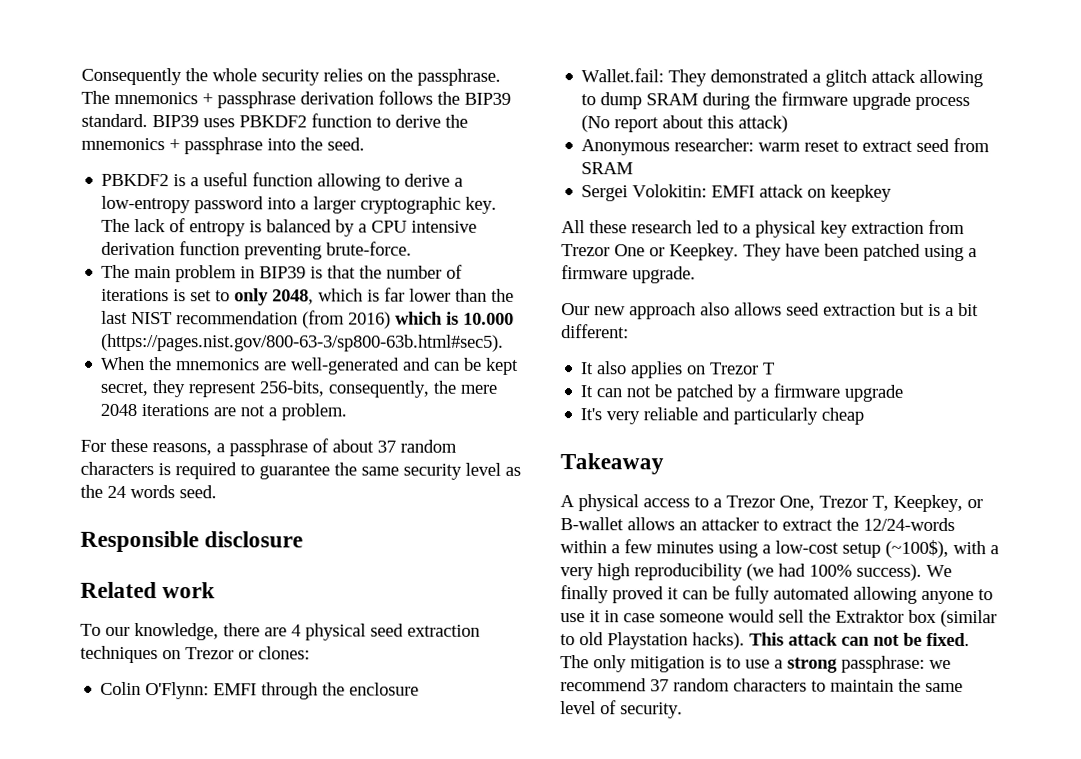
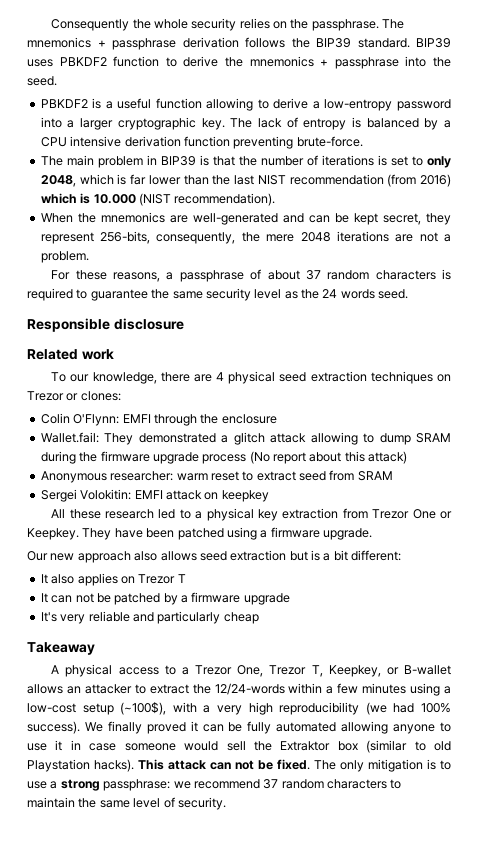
[101,333,505,352] (https://pages.nist.gov/800-63-3/sp800-63b.html#sec5). -> [138,193,276,206] (NIST recommendation).

